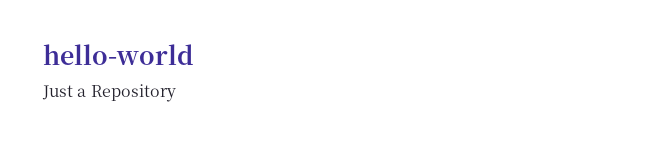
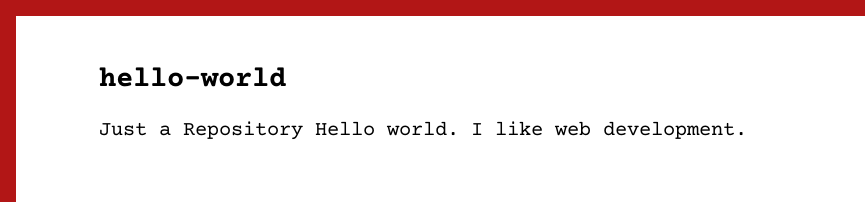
(176, 93) none -> [315,121,747,139] Hello world. I like web development.

